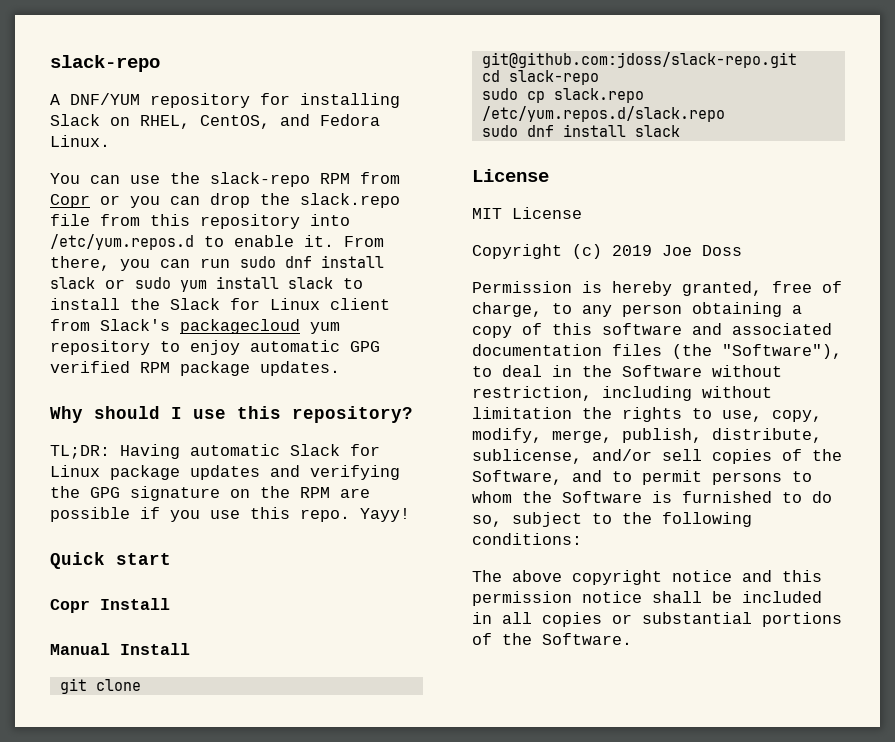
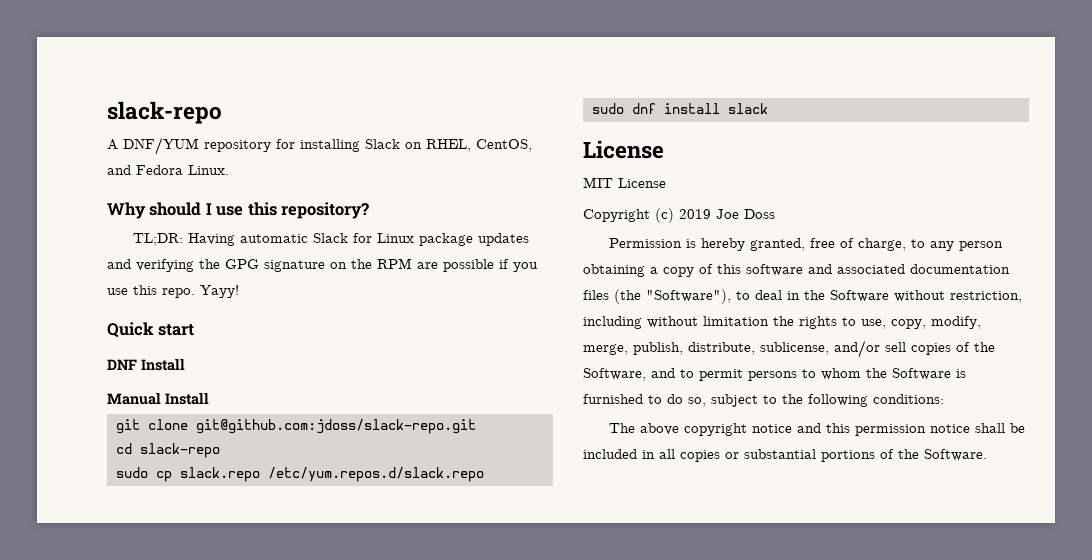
[50,172,400,187] [50,193,400,208] [50,214,350,229] [50,234,384,250] [50,255,384,271] [50,276,363,292] [50,298,390,310] [50,319,340,334] [50,340,380,355] [50,361,340,376] // You can use the slack-repo RPM from Copr or you can drop the slack.repo file from this repository into /etc/yum.repos.d to enable it. From there, you can run sudo dnf install slack or sudo yum install slack to install the Slack for Linux client from Slack's packagecloud yum repository to enjoy automatic GPG verified RPM package updates. -> (229, 170) none
[50,599,90,613] Copr -> [107,359,137,370] DNF

